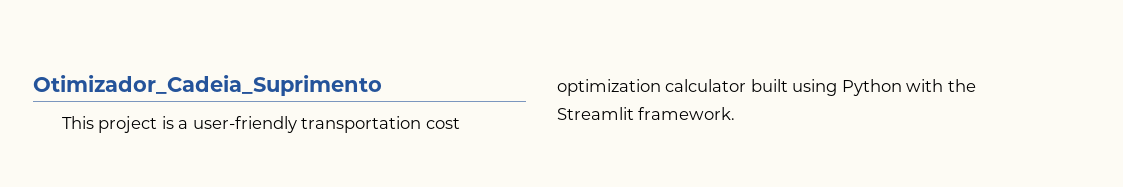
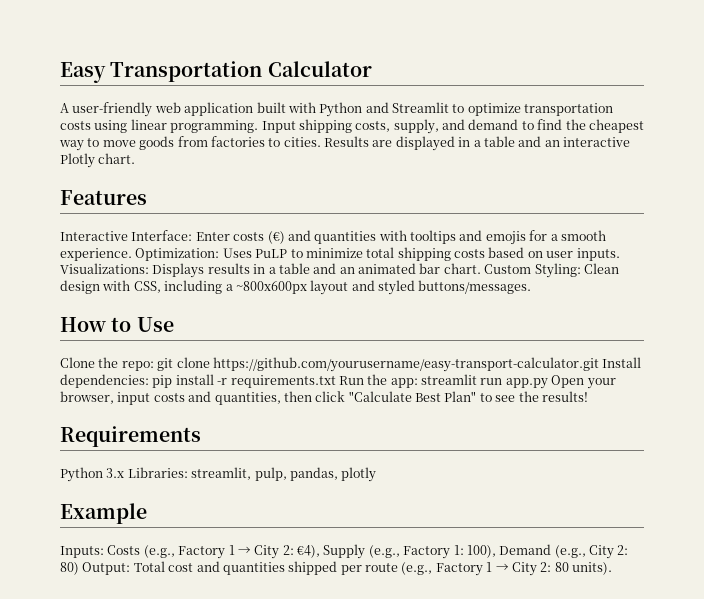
[33,75,382,96] [61,116,460,133] [557,79,976,96] [557,107,736,120] Otimizador_Cadeia_Suprimento // This project is a user-friendly transportation cost optimization calculator built using Python with the Streamlit framework. -> [60,61,372,83] [60,102,614,117] [60,119,644,134] [59,136,630,151] [60,153,136,168] [60,190,147,205] [60,230,606,245] [60,247,620,261] [60,263,619,278] [60,280,532,295] [60,317,174,332] [60,357,642,372] [60,374,616,389] [60,391,588,405] [60,426,201,447] [60,467,377,482] [60,503,147,524] [60,544,629,559] [60,561,612,576] Easy Transportation Calculator // A user-friendly web application built with Python and Streamlit to optimize transportation costs using linear programming. Input shipping costs, supply, and demand to find the cheapest way to move goods from factories to cities. Results are displayed in a table and an interactive Plotly chart. // Features // Interactive Interface: Enter costs (€) and quantities with tooltips and emojis for a smooth experience. Optimization: Uses PuLP to minimize total shipping costs based on user inputs. Visualizations: Displays results in a table and an animated bar chart. Custom Styling: Clean design with CSS, including a ~800x600px layout and styled buttons/messages. // How to Use // Clone the repo: git clone https://github.com/yourusername/easy-transport-calculator.git Install dependencies: pip install -r requirements.txt Run the app: streamlit run app.py Open your browser, input costs and quantities, then click "Calculate Best Plan" to see the results! // Requirements // Python 3.x Libraries: streamlit, pulp, pandas, plotly // Example // Inputs: Costs (e.g., Factory 1 → City 2: €4), Supply (e.g., Factory 1: 100), Demand (e.g., City 2: 80) Output: Total cost and quantities shipped per route (e.g., Factory 1 → City 2: 80 units).

